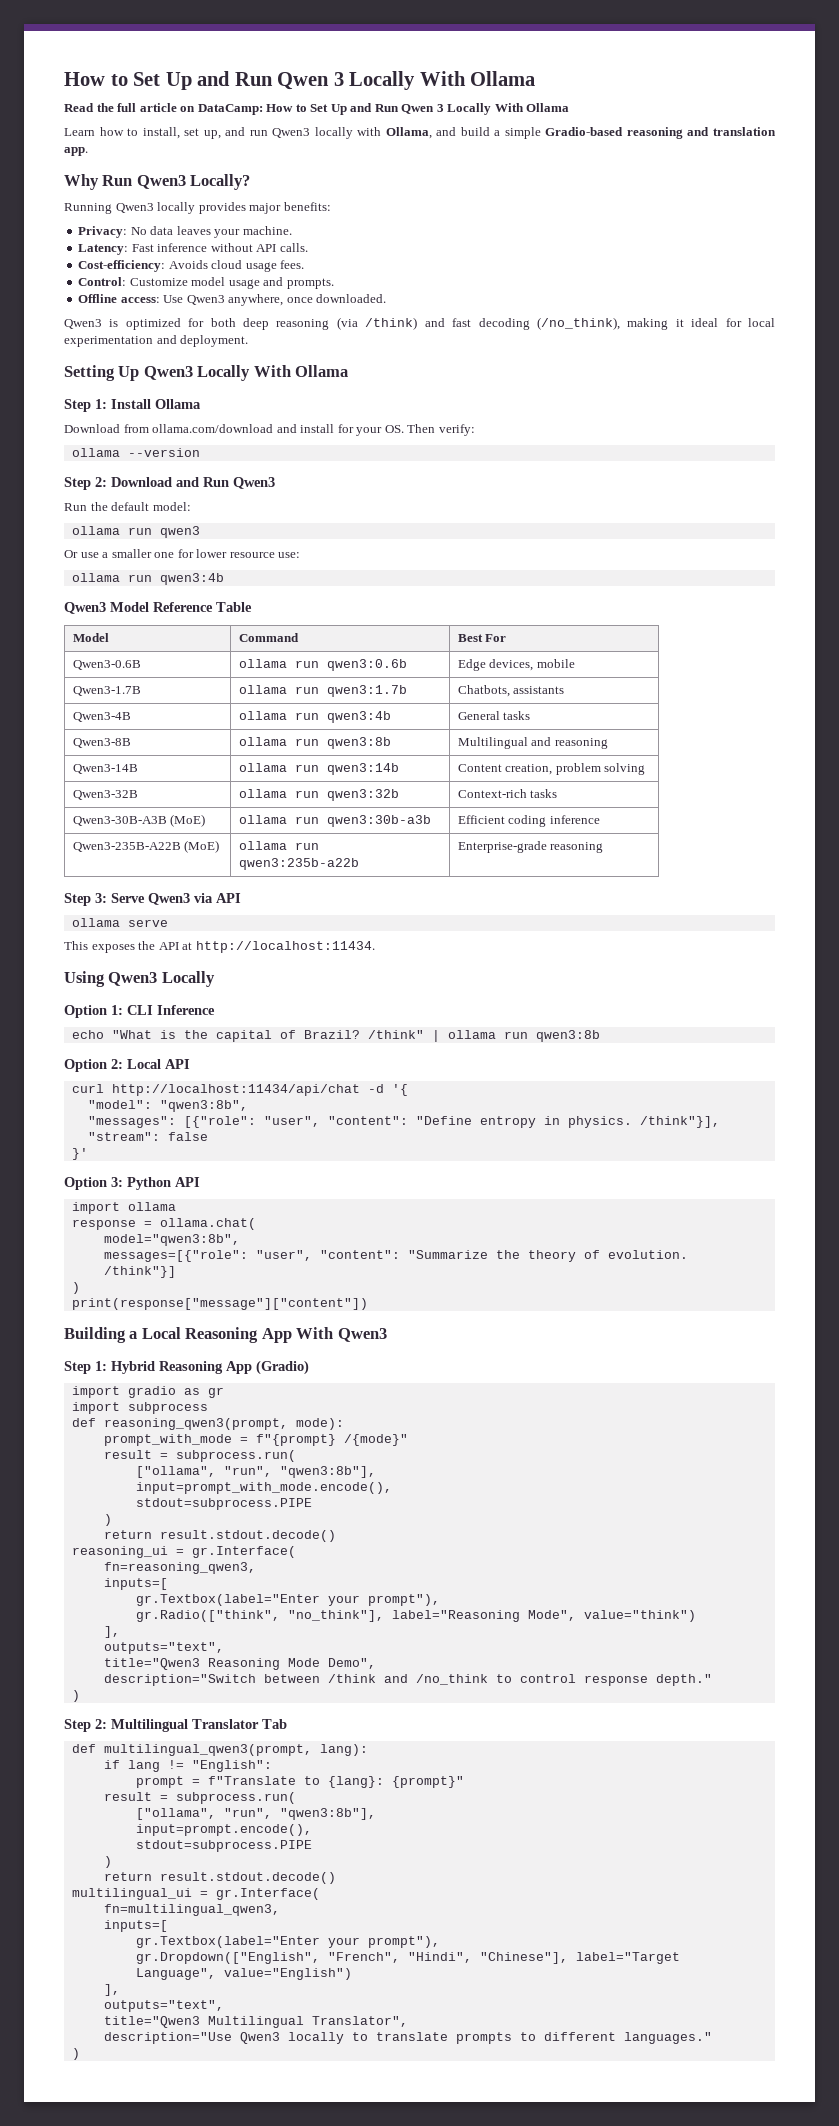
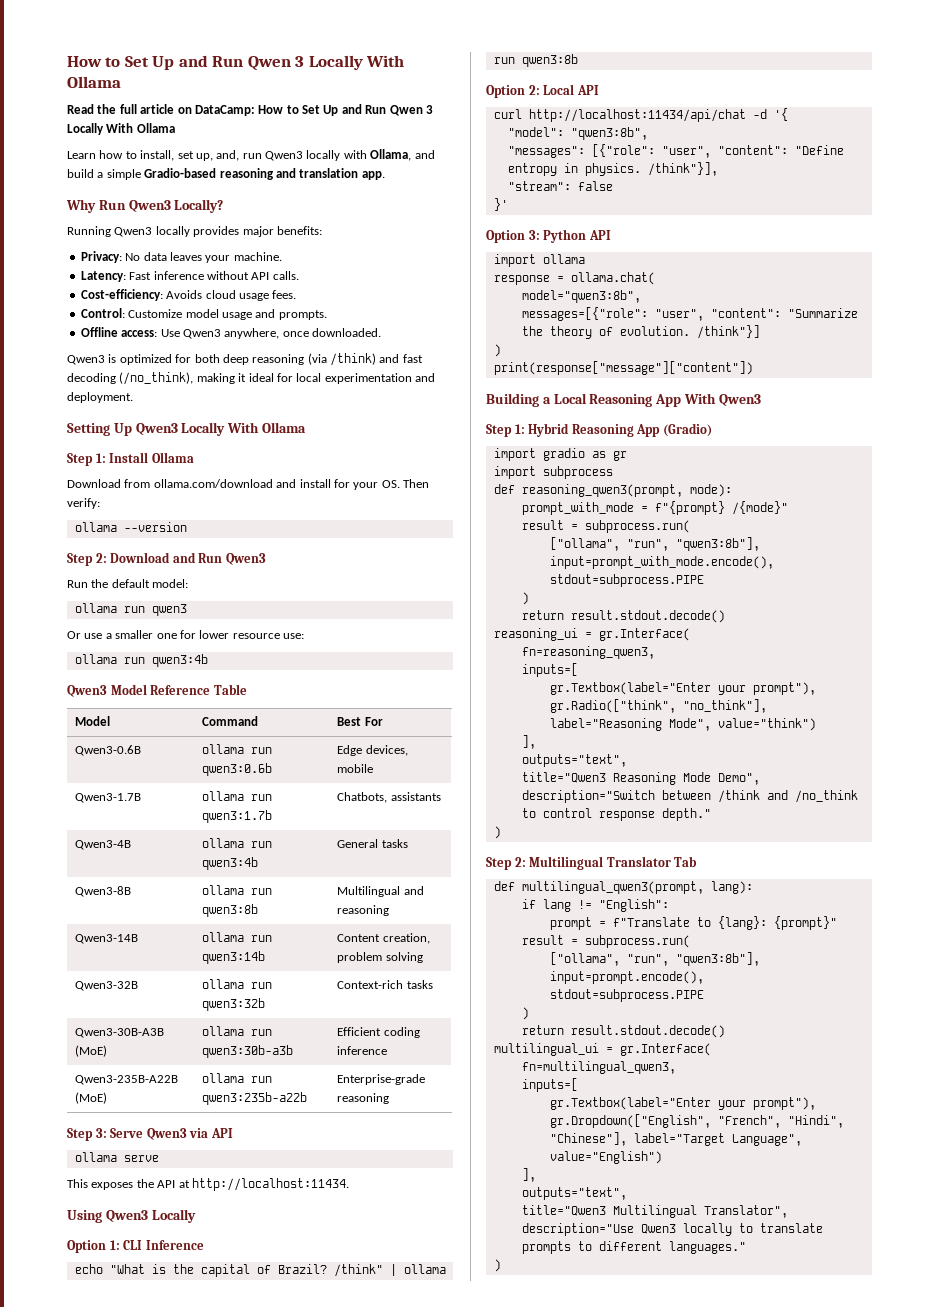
[225,127,246,136] and -> [216,150,240,161] and,

